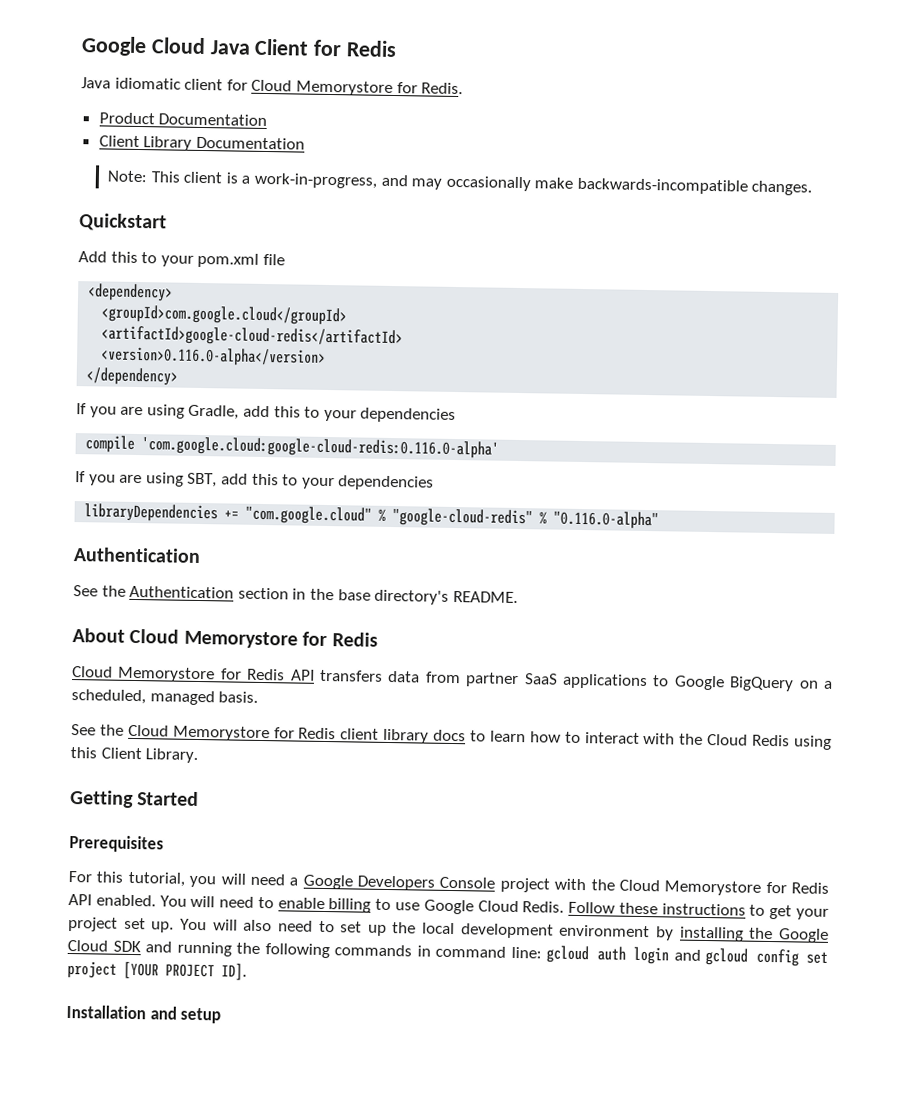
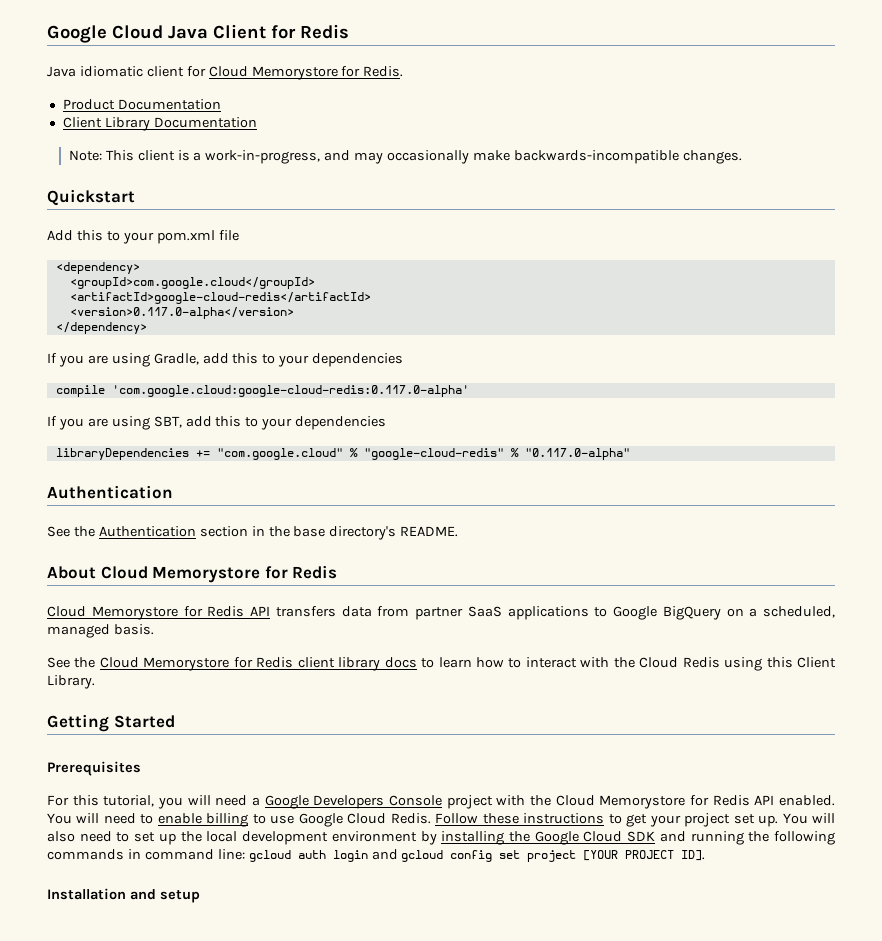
[100,346,327,367] <version>0.116.0-alpha</version> -> [69,307,294,319] <version>0.117.0-alpha</version>
[141,436,500,459] 'com.google.cloud:google-cloud-redis:0.116.0-alpha' -> [111,385,469,397] 'com.google.cloud:google-cloud-redis:0.117.0-alpha'
[553,510,660,530] "0.116.0-alpha" -> [524,448,630,460] "0.117.0-alpha"

